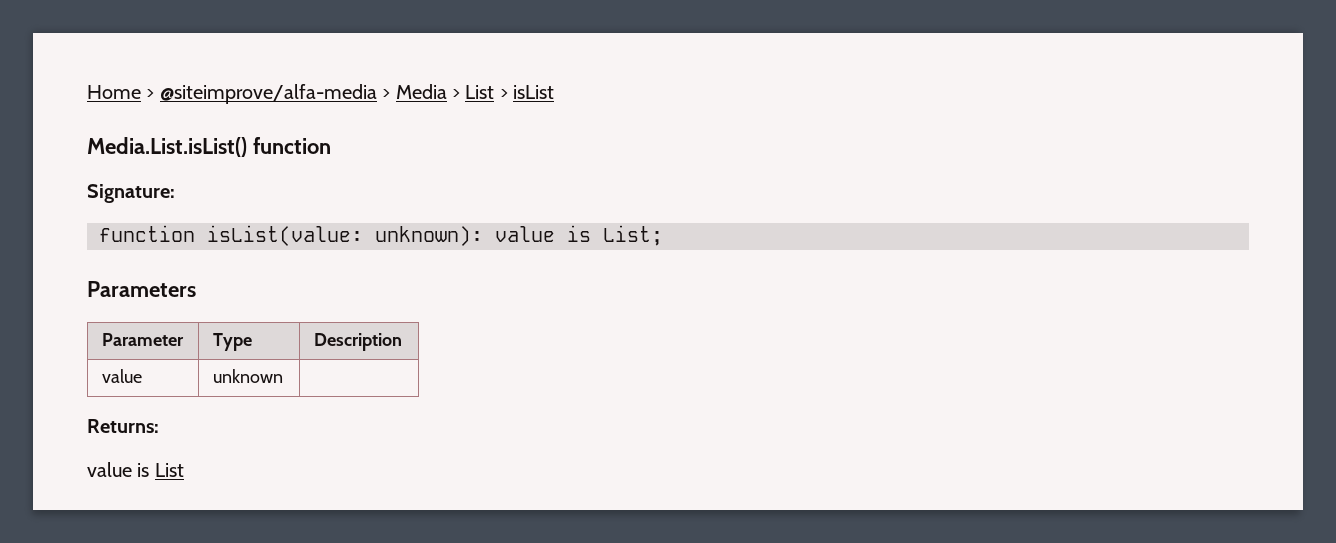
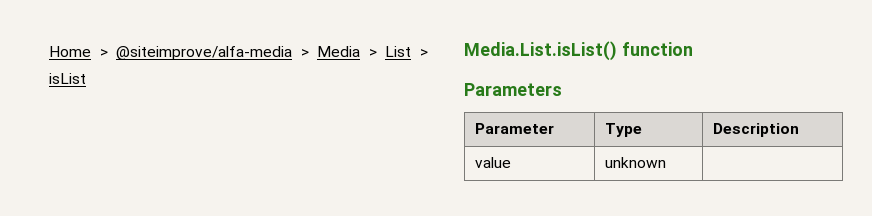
[87,184,175,203] [99,225,663,246] // Signature: // function isList(value: unknown): value is List; -> (693, 49) none
[87,419,159,433] [87,462,184,477] // Returns: // value is List -> (667, 162) none

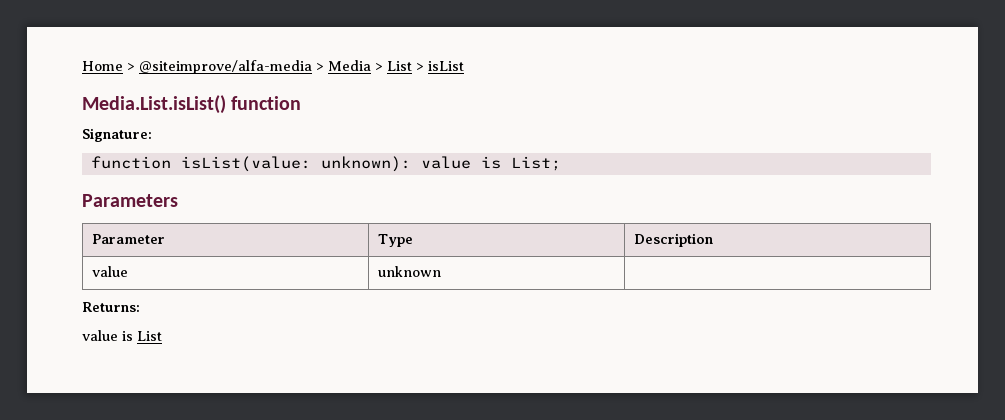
(693, 49) none -> [82,128,152,142] [90,156,561,172] // Signature: // function isList(value: unknown): value is List;
(667, 162) none -> [82,302,140,312] [82,330,162,341] // Returns: // value is List

